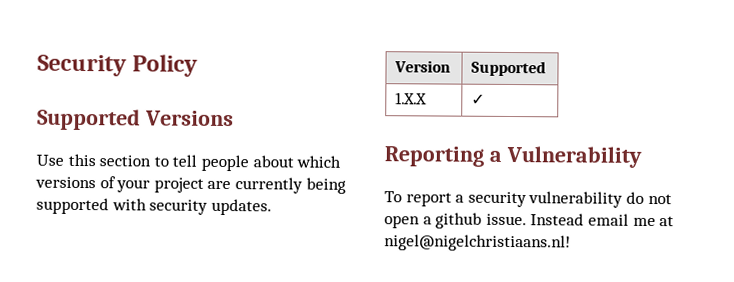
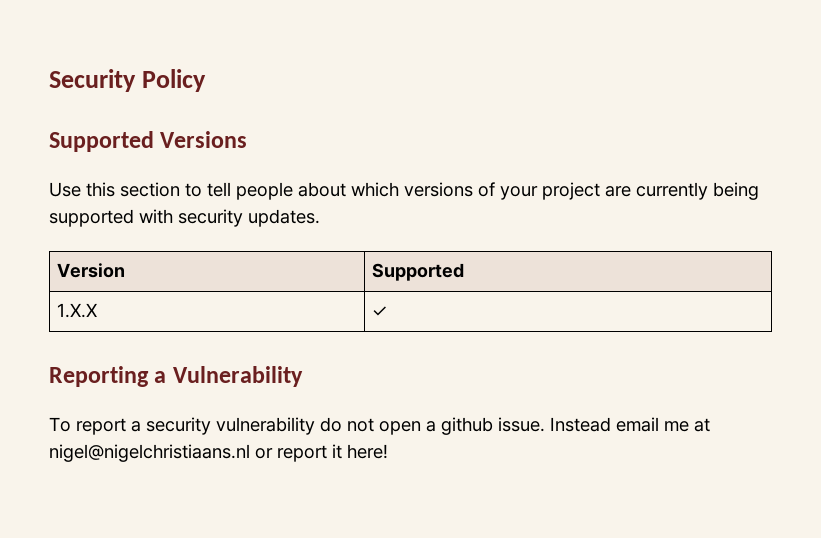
[384,234,571,252] nigel@nigelchristiaans.nl! -> [49,444,388,462] nigel@nigelchristiaans.nl or report it here!

